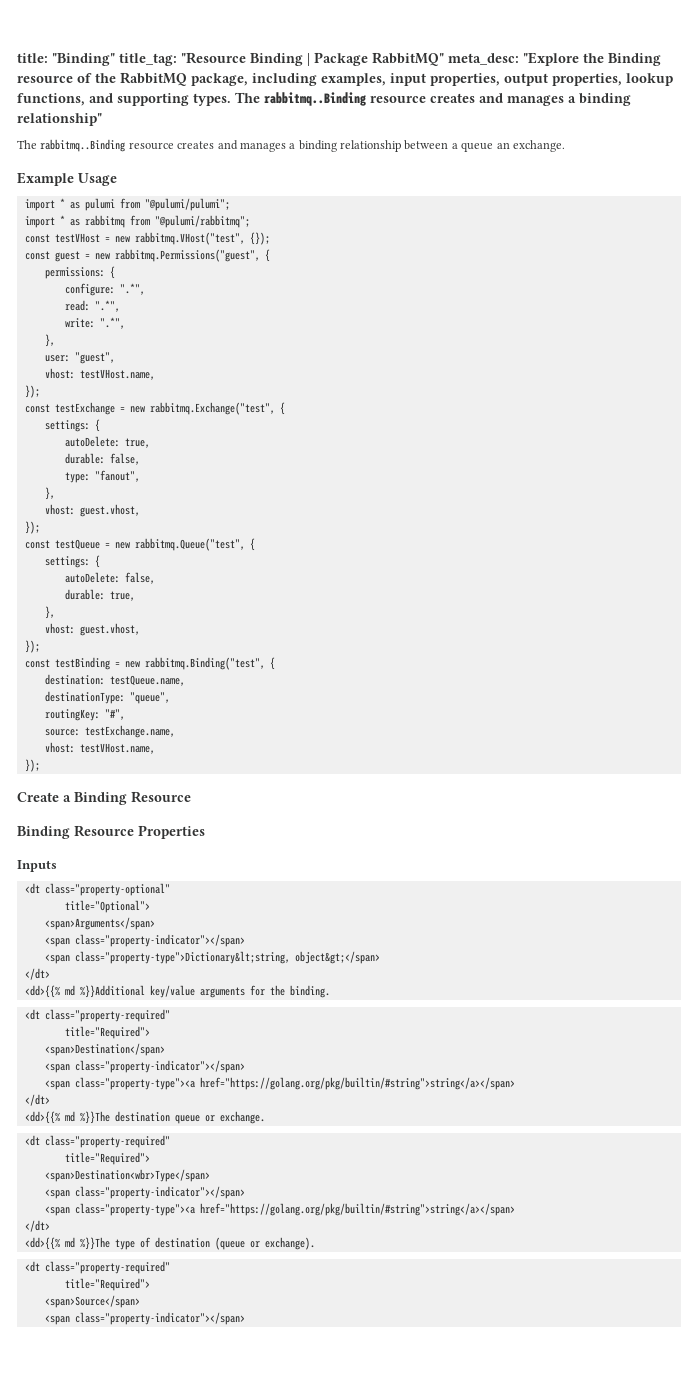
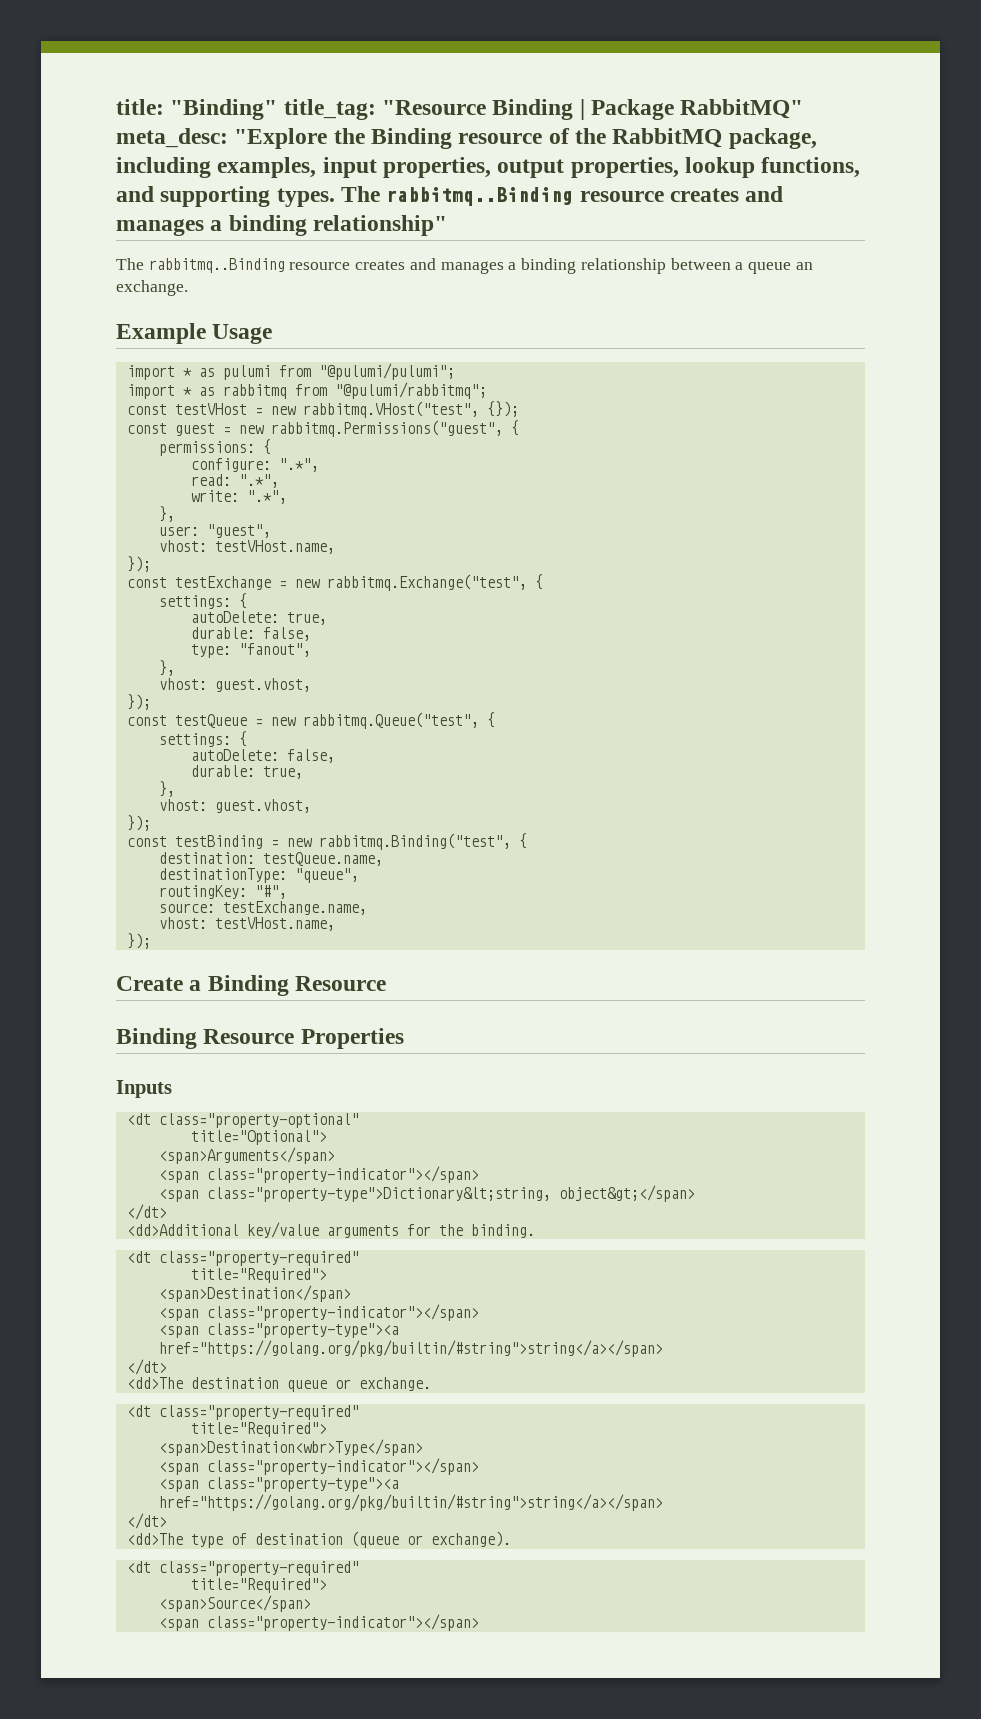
[24,985,145,998] <dd>{{% md %}}Additional -> [126,1224,239,1236] <dd>Additional
[24,1111,110,1124] <dd>{{% md %}}The -> [126,1377,183,1389] <dd>The
[24,1237,110,1250] <dd>{{% md %}}The -> [126,1533,183,1545] <dd>The

